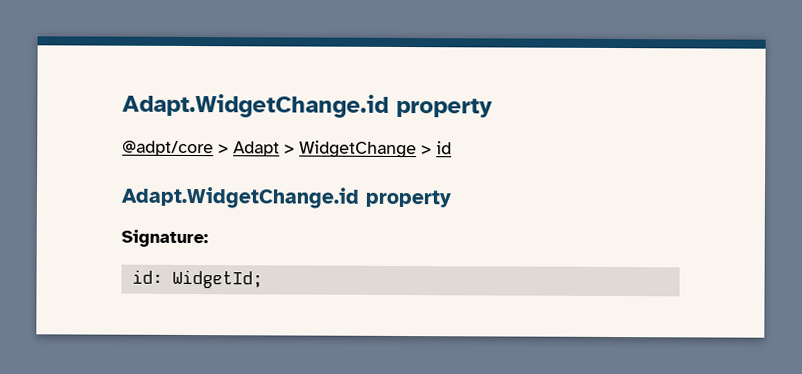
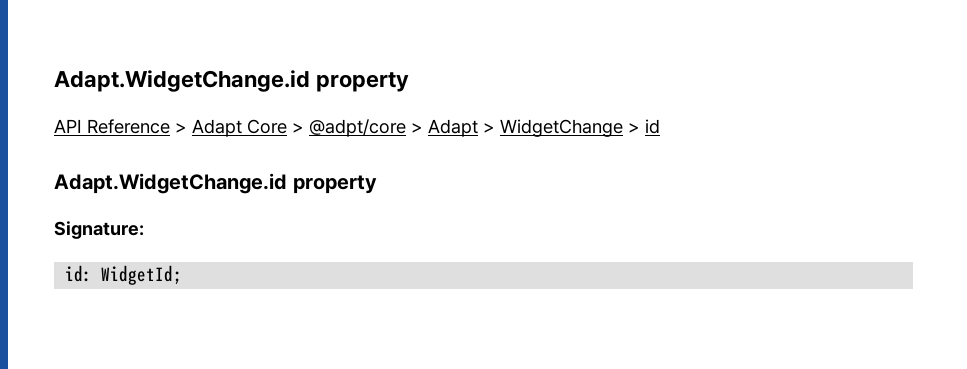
[122,93,493,118] Adapt.WidgetChange.id property // -> [54,70,410,92] [54,119,304,137] Adapt.WidgetChange.id property // API Reference > Adapt Core >

